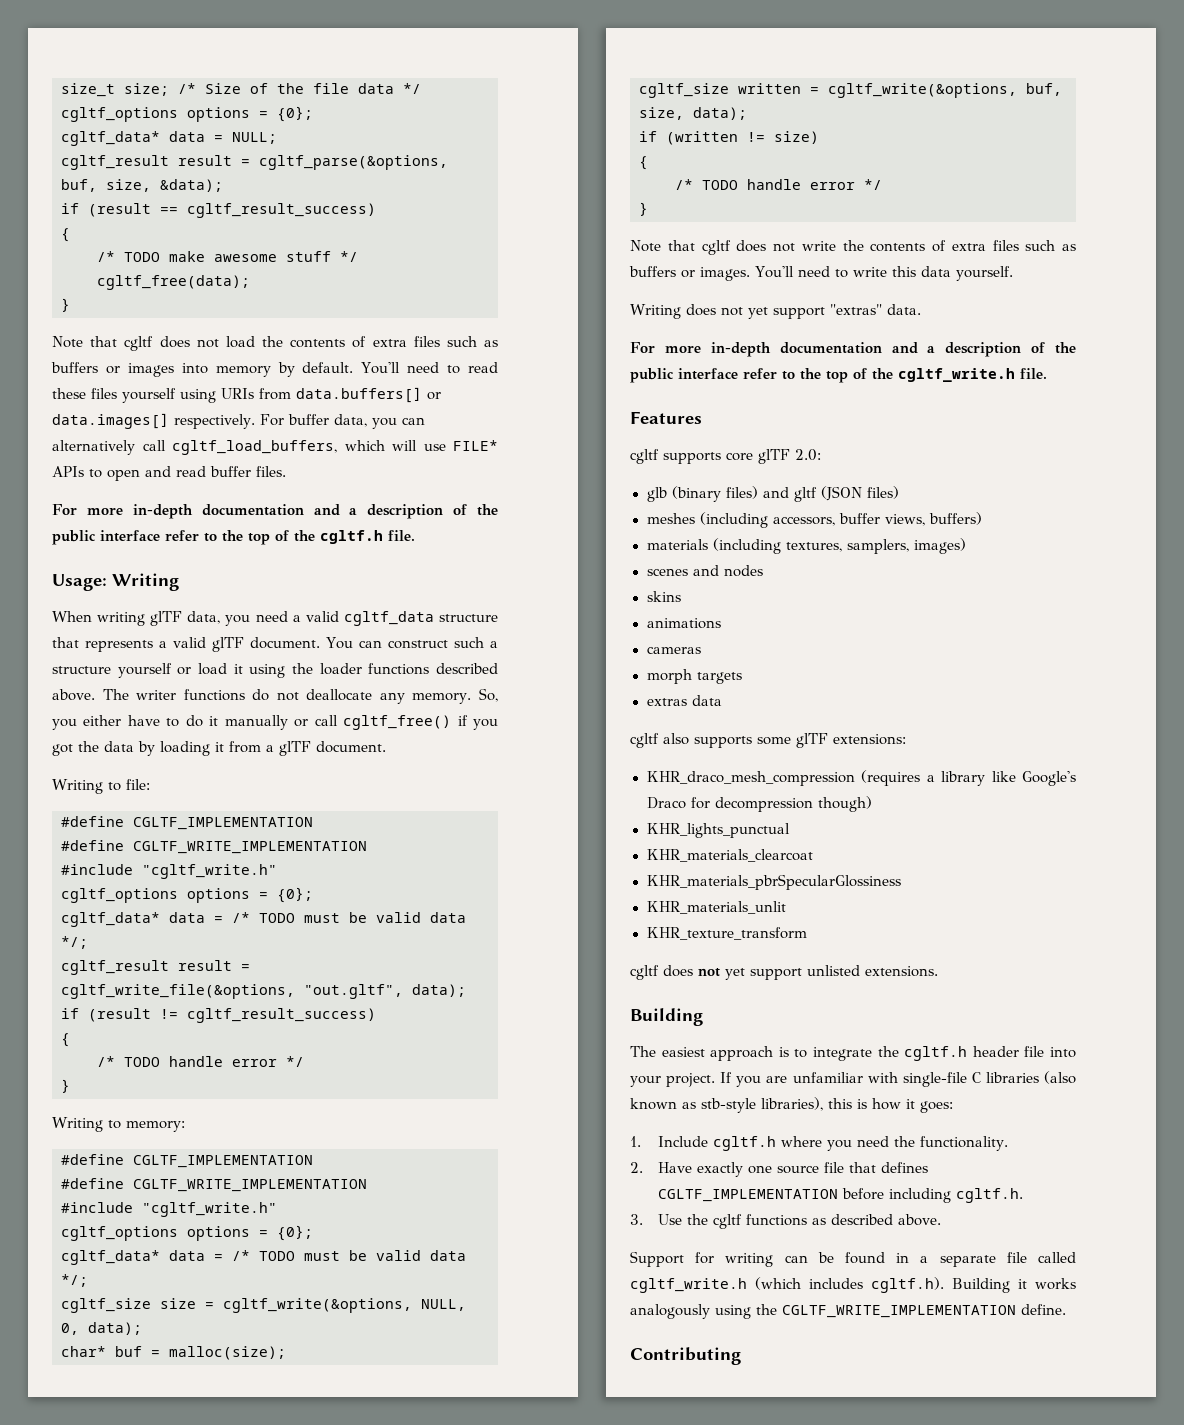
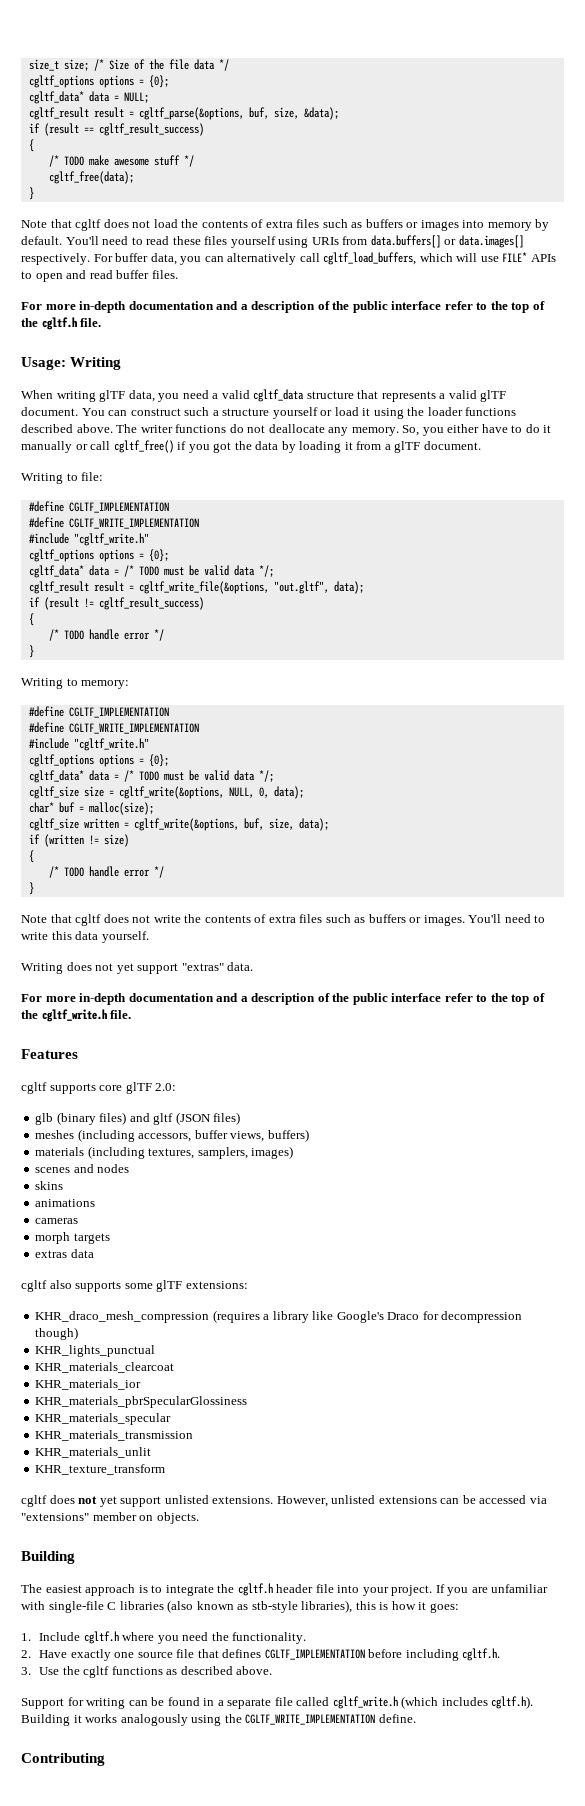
(813, 855) none -> [35,1379,142,1390] // KHR_materials_ior
(901, 882) none -> [35,1413,172,1425] [35,1430,194,1441] // KHR_materials_specular // KHR_materials_transmission
(938, 971) none -> [276,1495,547,1507] [21,1512,199,1524] However, unlisted extensions can be accessed via "extensions" member on objects.

